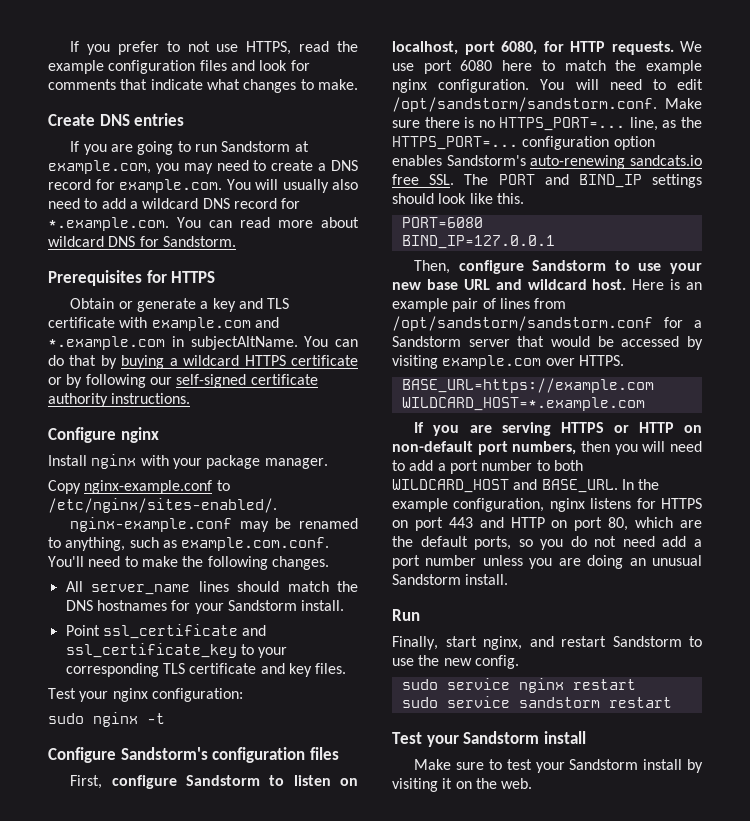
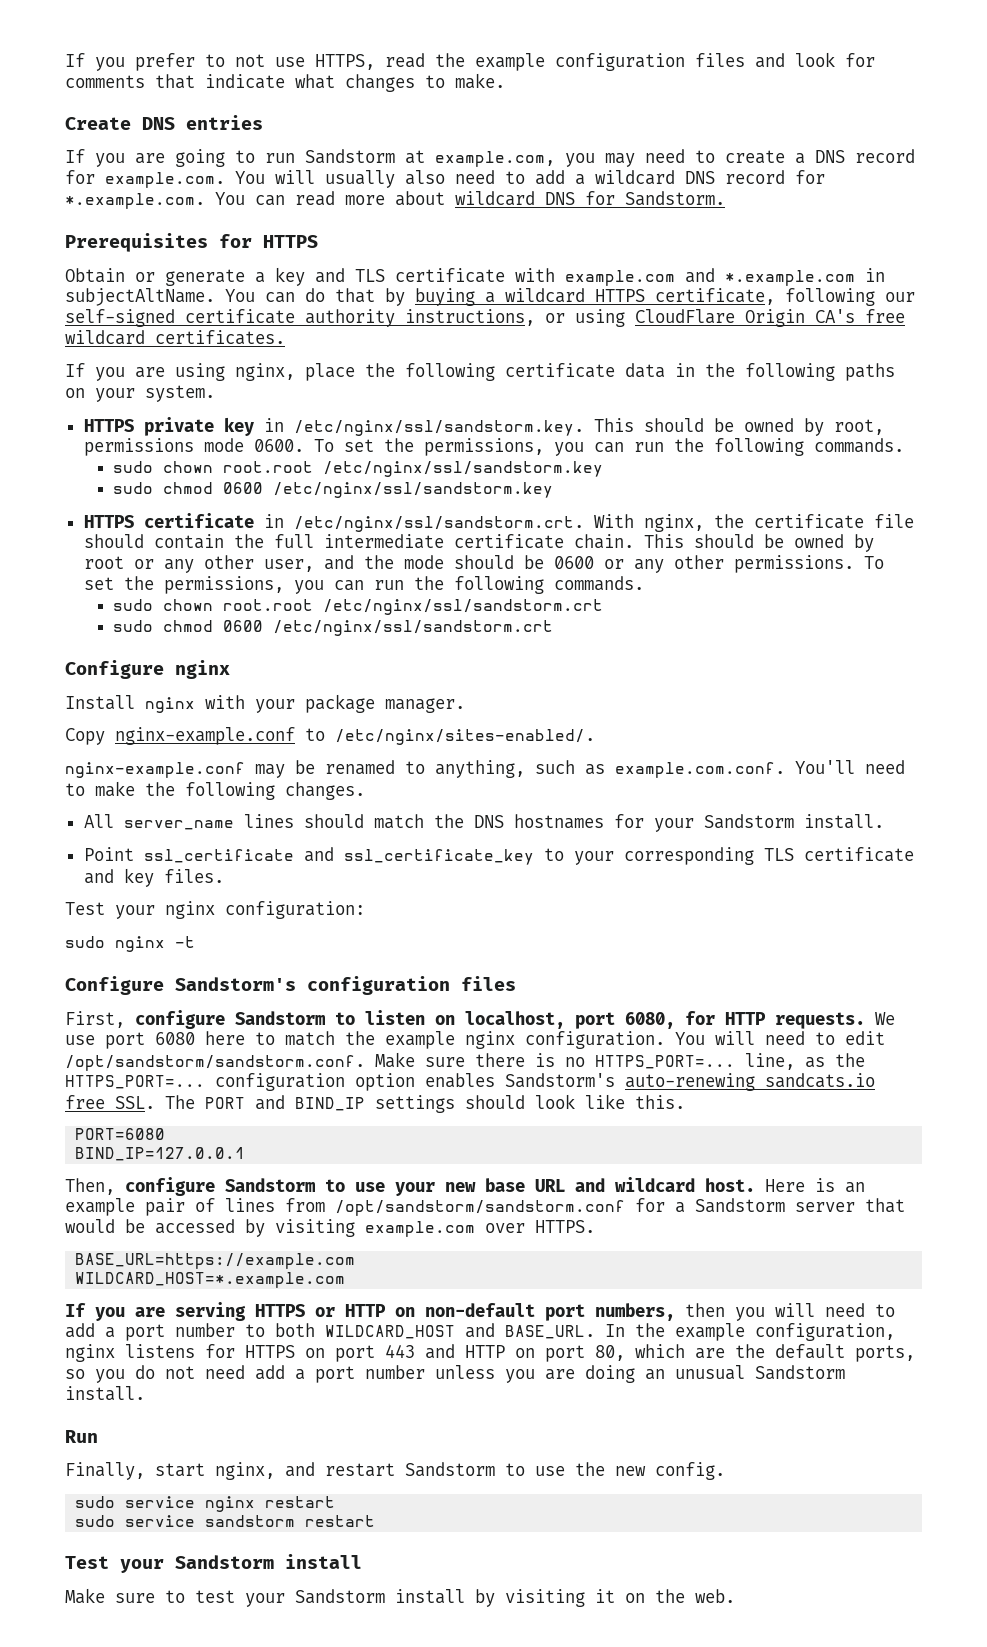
[291,355,358,366] [48,374,83,388] certificate or by -> [655,288,775,305] certificate,
[111,393,191,404] instructions. -> [405,309,905,327] [65,330,285,345] [65,363,895,381] [65,385,215,402] [83,417,884,436] [83,438,904,456] [112,461,603,477] [112,482,553,498] [83,513,914,532] [83,534,874,552] [83,555,884,573] [83,576,644,594] [112,599,603,615] [112,620,553,636] instructions, or using CloudFlare Origin CA's free wildcard certificates. // If you are using nginx, place the following certificate data in the following paths on your system. // HTTPS private key in /etc/nginx/ssl/sandstorm.key. This should be owned by root, permissions mode 0600. To set the permissions, you can run the following commands. // sudo chown root.root /etc/nginx/ssl/sandstorm.key // sudo chmod 0600 /etc/nginx/ssl/sandstorm.key // HTTPS certificate in /etc/nginx/ssl/sandstorm.crt. With nginx, the certificate file should contain the full intermediate certificate chain. This should be owned by root or any other user, and the mode should be 0600 or any other permissions. To set the permissions, you can run the following commands. // sudo chown root.root /etc/nginx/ssl/sandstorm.crt // sudo chmod 0600 /etc/nginx/ssl/sandstorm.crt

